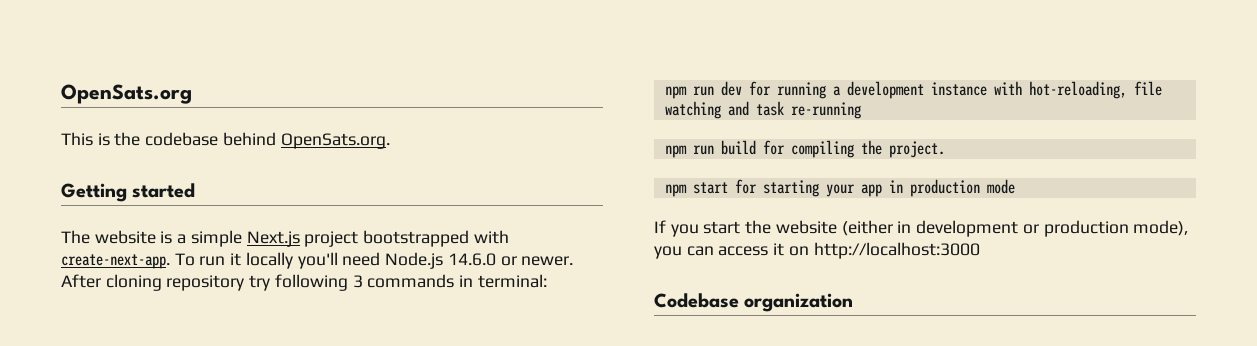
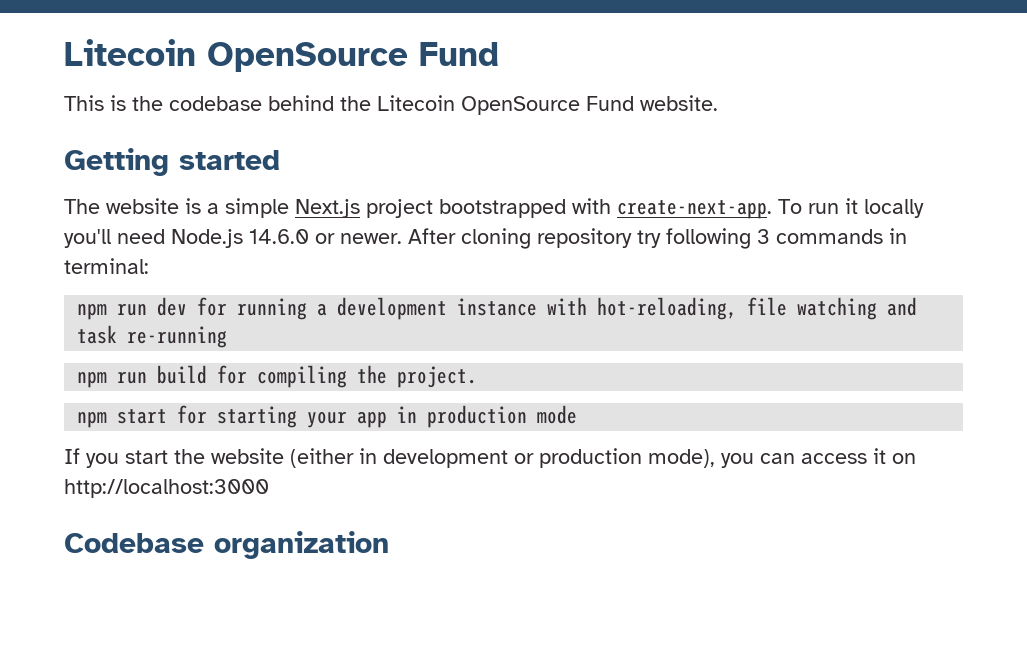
[61,84,192,104] OpenSats.org -> [64,39,499,72] Litecoin OpenSource Fund
[280,133,390,149] OpenSats.org. -> [340,95,718,115] the Litecoin OpenSource Fund website.

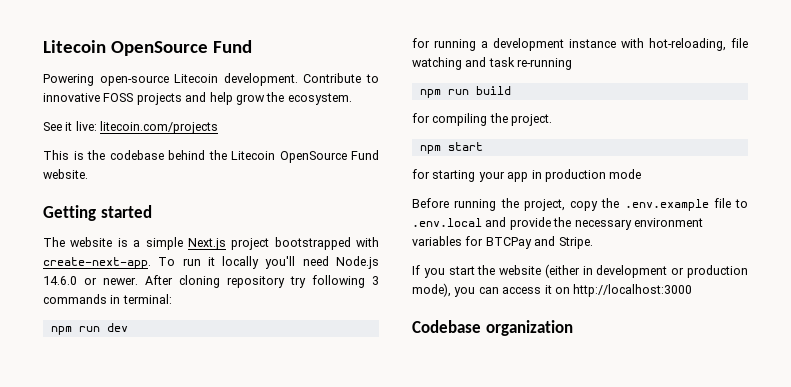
[64,39,499,72] Litecoin OpenSource Fund -> [43,40,253,56] [43,73,379,86] [43,92,352,105] [43,121,219,134] Litecoin OpenSource Fund // Powering open-source Litecoin development. Contribute to innovative FOSS projects and help grow the ecosystem. // See it live: litecoin.com/projects
(188, 306) none -> (128, 327) //
(208, 374) none -> (511, 90) //
(168, 416) none -> (483, 146) //
(578, 414) none -> [412,198,748,211] [412,217,703,230] [412,236,593,249] // Before running the project, copy the .env.example file to .env.local and provide the necessary environment variables for BTCPay and Stripe.

